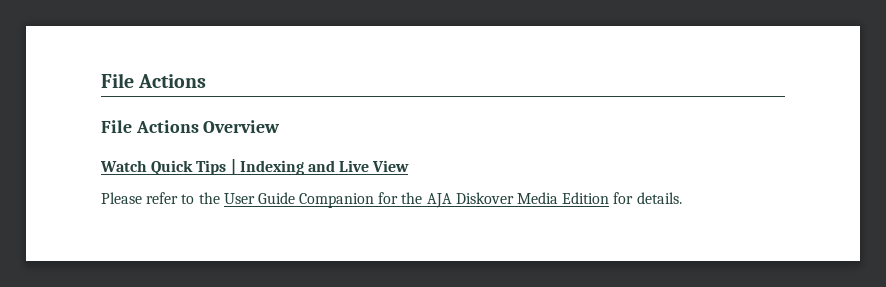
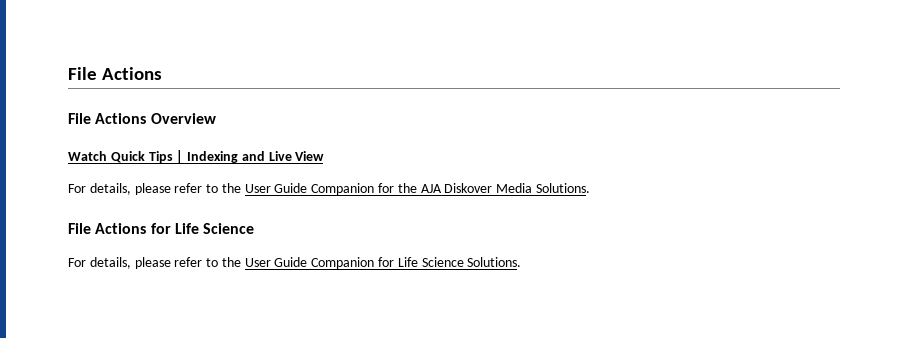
[101,192,142,204] Please -> [68,183,171,195] For details, please
[562,192,682,204] Edition for details. -> [535,183,590,193] [68,223,255,234] [68,257,522,269] Solutions. // File Actions for Life Science // For details, please refer to the User Guide Companion for Life Science Solutions.

